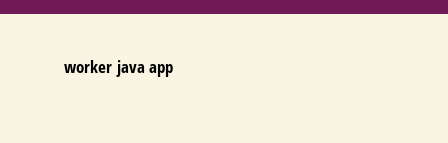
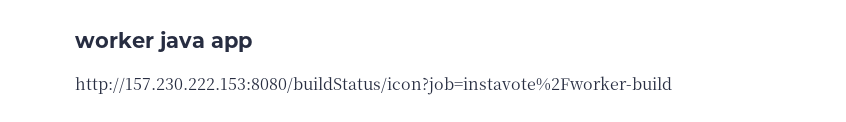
(174, 70) none -> [75,76,672,95] // http://157.230.222.153:8080/buildStatus/icon?job=instavote%2Fworker-build

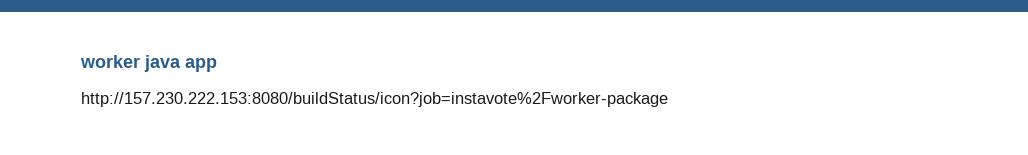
[75,76,672,95] http://157.230.222.153:8080/buildStatus/icon?job=instavote%2Fworker-build -> [81,92,668,107] http://157.230.222.153:8080/buildStatus/icon?job=instavote%2Fworker-package

